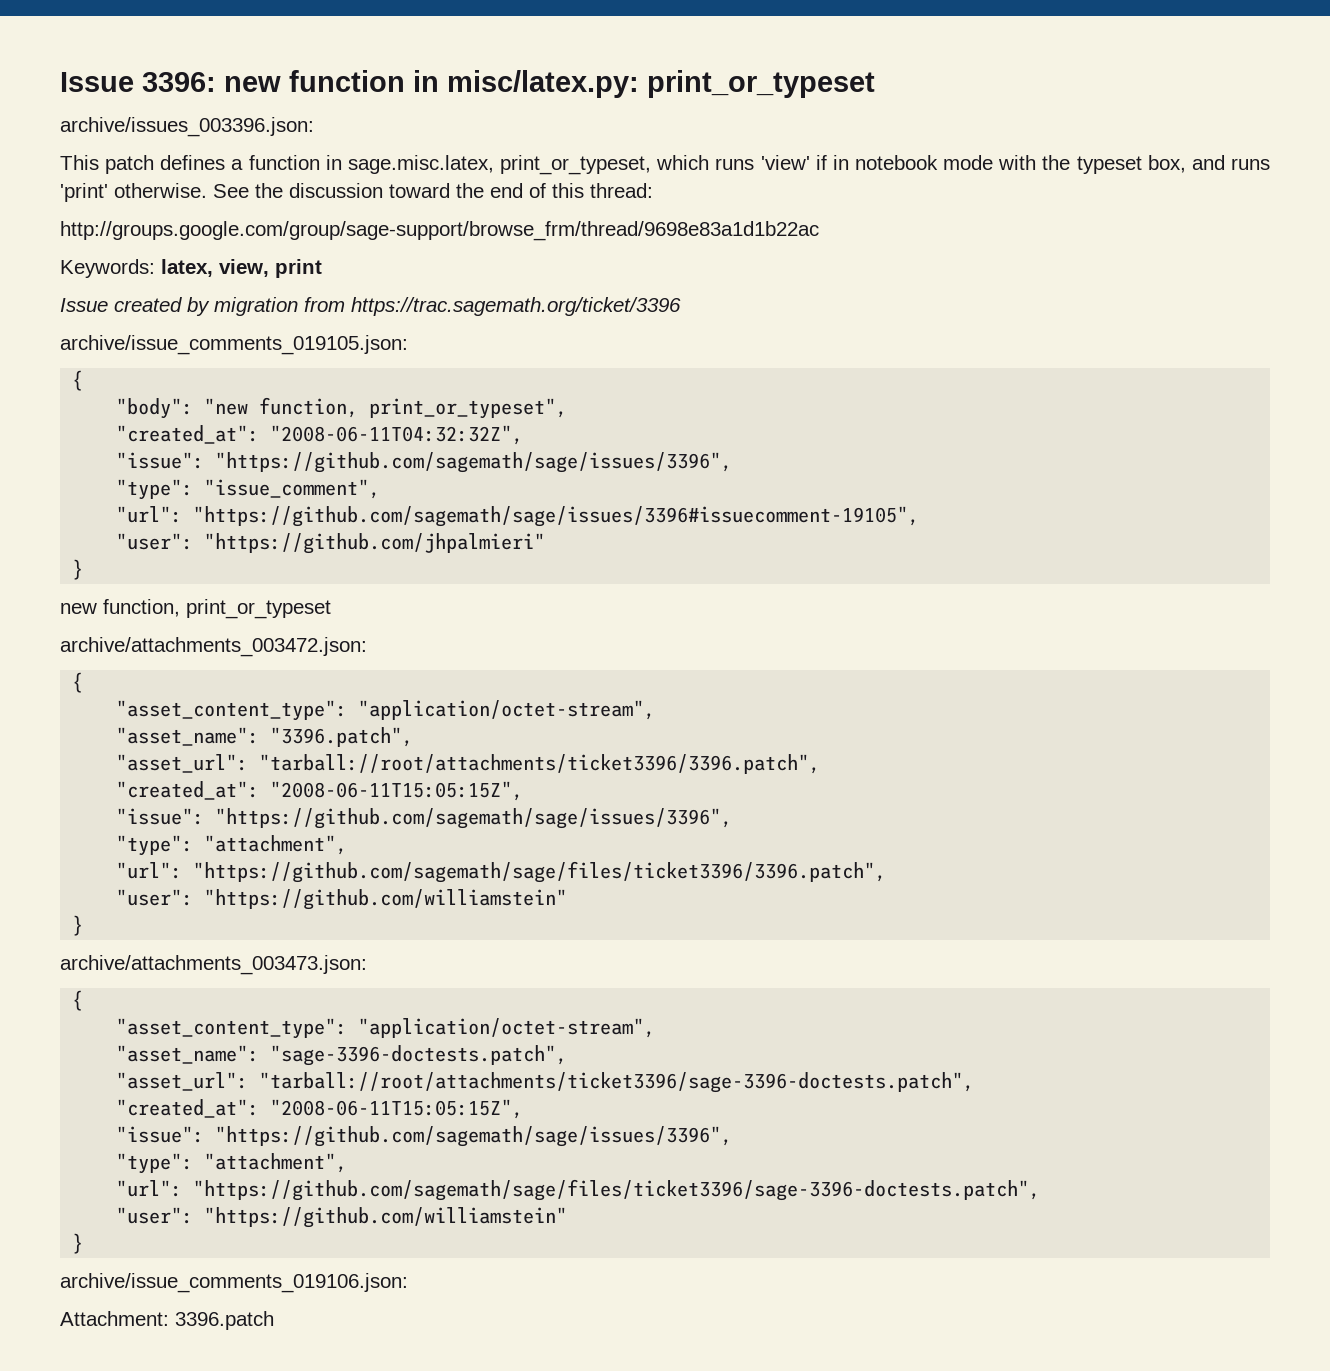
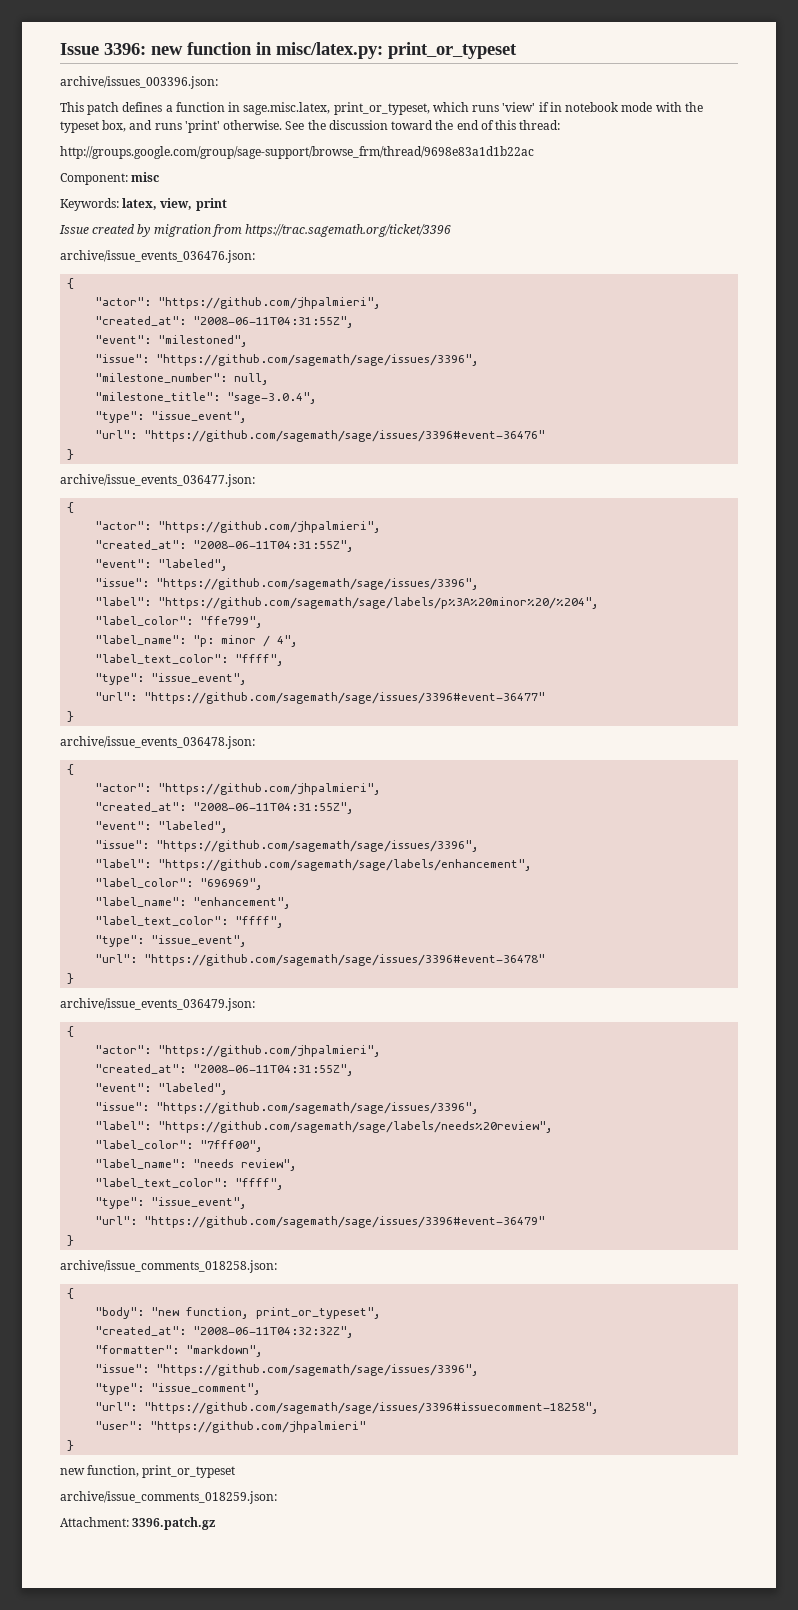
(819, 231) none -> [60,172,160,185] // Component: misc
[60,335,408,355] archive/issue_comments_019105.json: -> [60,250,255,263] [67,278,75,289] [95,297,382,309] [95,316,355,328] [95,335,249,347] [95,354,480,366] [95,373,270,385] [95,392,318,404] [95,411,248,423] [95,430,546,442] [67,449,75,460] [60,474,255,487] [67,502,75,513] [95,521,382,533] [95,540,355,552] [95,559,229,571] [95,578,480,590] [95,597,600,609] [95,616,264,628] [95,635,299,647] [95,654,285,666] [95,673,248,685] [95,692,546,704] [67,711,75,722] [60,736,255,749] [67,764,75,775] [95,783,382,795] [95,802,355,814] [95,821,229,833] [95,840,480,852] [95,859,533,871] [95,878,264,890] [95,897,292,909] [95,916,285,928] [95,935,248,947] [95,954,546,966] [67,973,75,984] [60,998,255,1011] [67,1026,75,1037] [95,1045,382,1057] [95,1064,355,1076] [95,1083,229,1095] [95,1102,480,1114] [95,1121,554,1133] [95,1140,264,1152] [95,1159,298,1171] [95,1178,285,1190] [95,1197,248,1209] [95,1216,546,1228] [67,1235,75,1246] [60,1260,277,1273] archive/issue_events_036476.json: // { // "actor": "https://github.com/jhpalmieri", // "created_at": "2008-06-11T04:31:55Z", // "event": "milestoned", // "issue": "https://github.com/sagemath/sage/issues/3396", // "milestone_number": null, // "milestone_title": "sage-3.0.4", // "type": "issue_event", // "url": "https://github.com/sagemath/sage/issues/3396#event-36476" // } // archive/issue_events_036477.json: // { // "actor": "https://github.com/jhpalmieri", // "created_at": "2008-06-11T04:31:55Z", // "event": "labeled", // "issue": "https://github.com/sagemath/sage/issues/3396", // "label": "https://github.com/sagemath/sage/labels/p%3A%20minor%20/%204", // "label_color": "ffe799", // "label_name": "p: minor / 4", // "label_text_color": "ffff", // "type": "issue_event", // "url": "https://github.com/sagemath/sage/issues/3396#event-36477" // } // archive/issue_events_036478.json: // { // "actor": "https://github.com/jhpalmieri", // "created_at": "2008-06-11T04:31:55Z", // "event": "labeled", // "issue": "https://github.com/sagemath/sage/issues/3396", // "label": "https://github.com/sagemath/sage/labels/enhancement", // "label_color": "696969", // "label_name": "enhancement", // "label_text_color": "ffff", // "type": "issue_event", // "url": "https://github.com/sagemath/sage/issues/3396#event-36478" // } // archive/issue_events_036479.json: // { // "actor": "https://github.com/jhpalmieri", // "created_at": "2008-06-11T04:31:55Z", // "event": "labeled", // "issue": "https://github.com/sagemath/sage/issues/3396", // "label": "https://github.com/sagemath/sage/labels/needs%20review", // "label_color": "7fff00", // "label_name": "needs review", // "label_text_color": "ffff", // "type": "issue_event", // "url": "https://github.com/sagemath/sage/issues/3396#event-36479" // } // archive/issue_comments_018258.json:
(524, 435) none -> [95,1345,264,1357] // "formatter": "markdown",
[193,506,920,527] "https://github.com/sagemath/sage/issues/3396#issuecomment-19105", -> [144,1402,600,1414] "https://github.com/sagemath/sage/issues/3396#issuecomment-18258",
[60,637,367,657] [72,672,84,693] [116,700,656,721] [116,727,414,747] [116,754,821,774] [116,781,524,801] [116,808,733,829] [116,835,348,856] [116,861,887,883] [116,889,568,910] [72,915,84,936] [60,955,367,975] [72,990,84,1011] [116,1018,656,1039] [116,1045,568,1066] [116,1072,975,1093] [116,1099,524,1119] [116,1126,733,1147] [116,1153,348,1174] [116,1179,1041,1201] [116,1207,568,1228] [72,1233,84,1254] [60,1273,408,1293] archive/attachments_003472.json: // { // "asset_content_type": "application/octet-stream", // "asset_name": "3396.patch", // "asset_url": "tarball://root/attachments/ticket3396/3396.patch", // "created_at": "2008-06-11T15:05:15Z", // "issue": "https://github.com/sagemath/sage/issues/3396", // "type": "attachment", // "url": "https://github.com/sagemath/sage/files/ticket3396/3396.patch", // "user": "https://github.com/williamstein" // } // archive/attachments_003473.json: // { // "asset_content_type": "application/octet-stream", // "asset_name": "sage-3396-doctests.patch", // "asset_url": "tarball://root/attachments/ticket3396/sage-3396-doctests.patch", // "created_at": "2008-06-11T15:05:15Z", // "issue": "https://github.com/sagemath/sage/issues/3396", // "type": "attachment", // "url": "https://github.com/sagemath/sage/files/ticket3396/sage-3396-doctests.patch", // "user": "https://github.com/williamstein" // } // archive/issue_comments_019106.json: -> [60,1491,277,1504] archive/issue_comments_018259.json:
[175,1311,274,1330] 3396.patch -> [132,1517,216,1530] 3396.patch.gz

